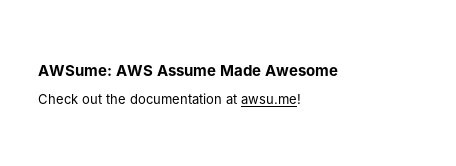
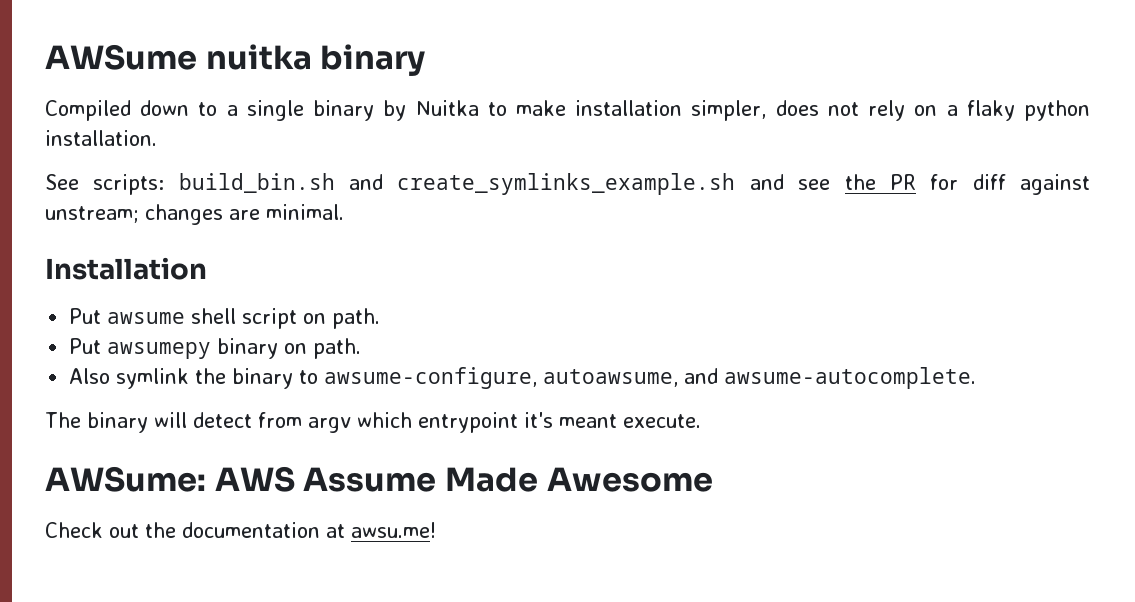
(38, 70) none -> [45,44,426,76] [45,100,1090,121] [45,130,157,146] [45,173,1090,195] [45,204,344,225] [45,257,207,280] [69,308,381,329] [69,338,362,359] [69,367,977,389] [45,412,701,433] AWSume nuitka binary // Compiled down to a single binary by Nuitka to make installation simpler, does not rely on a flaky python installation. // See scripts: build_bin.sh and create_symlinks_example.sh and see the PR for diff against unstream; changes are minimal. // Installation // Put awsume shell script on path. // Put awsumepy binary on path. // Also symlink the binary to awsume-configure, autoawsume, and awsume-autocomplete. // The binary will detect from argv which entrypoint it's meant execute. //

